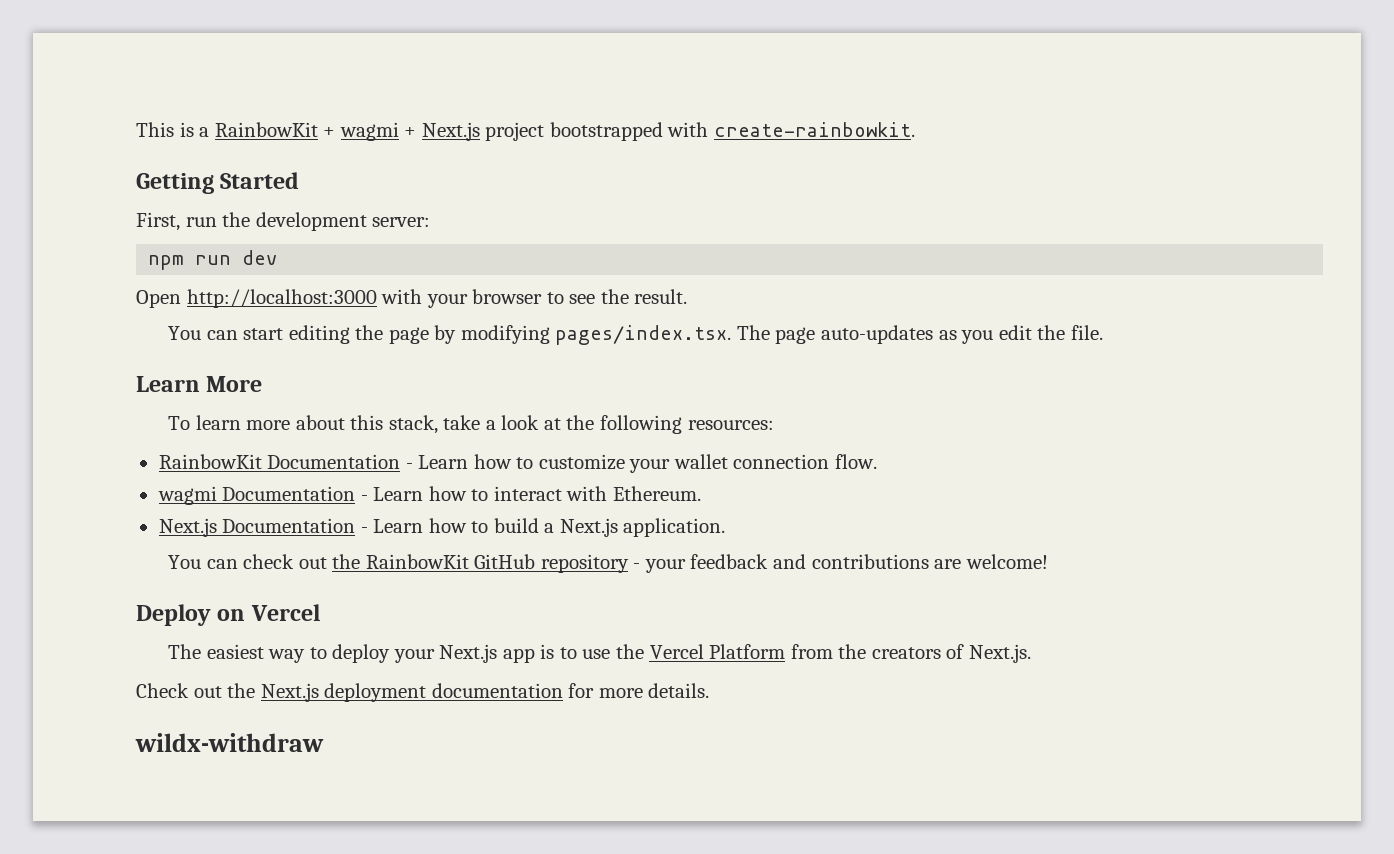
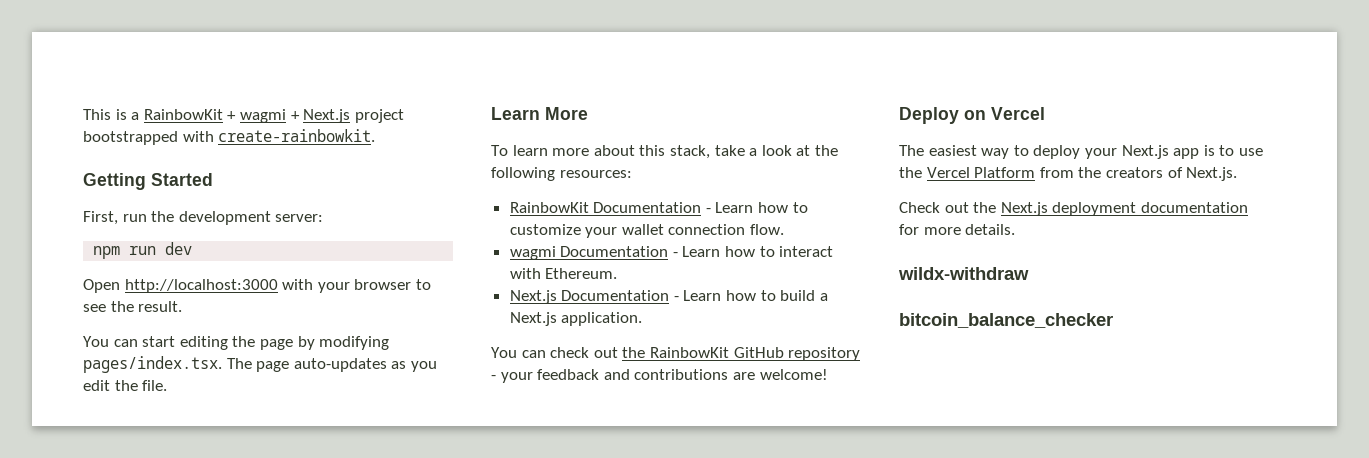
(324, 742) none -> [899,313,1113,328] // bitcoin_balance_checker

